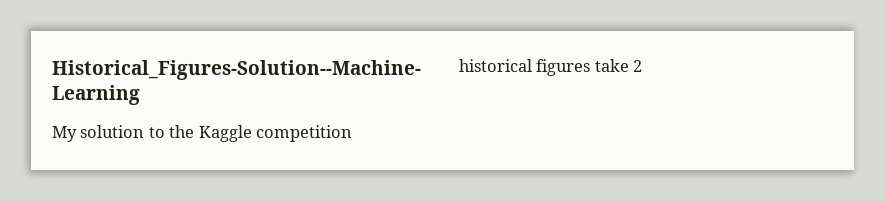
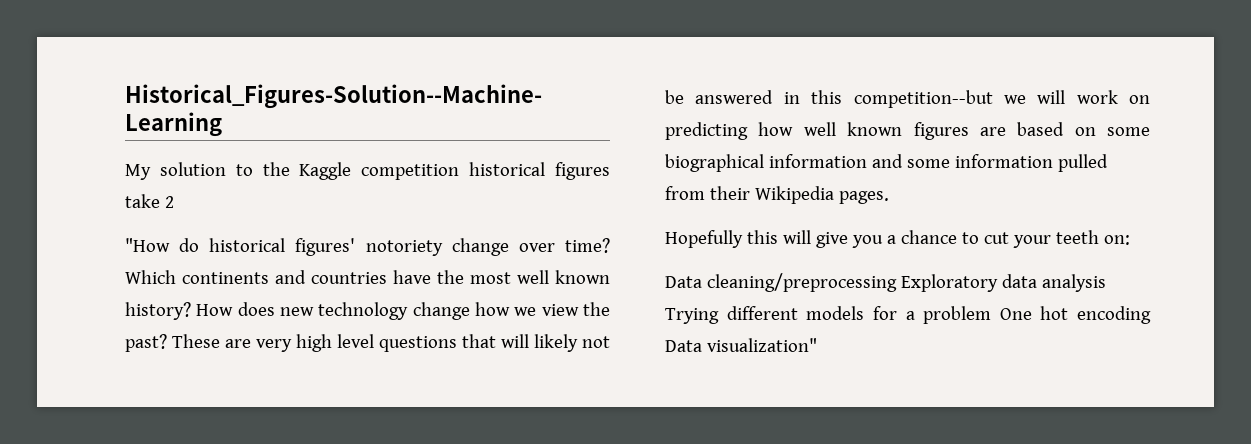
(643, 66) none -> [125,238,610,256] [125,270,610,284] [125,302,610,320] [125,334,610,352] [665,90,1150,108] [665,122,1150,140] [665,154,1108,172] [665,186,889,204] [665,230,1130,248] [665,273,1106,292] [665,306,1151,324] [665,338,817,352] // "How do historical figures' notoriety change over time? Which continents and countries have the most well known history? How does new technology change how we view the past? These are very high level questions that will likely not be answered in this competition--but we will work on predicting how well known figures are based on some biographical information and some information pulled from their Wikipedia pages. // Hopefully this will give you a chance to cut your teeth on: // Data cleaning/preprocessing Exploratory data analysis Trying different models for a problem One hot encoding Data visualization"

